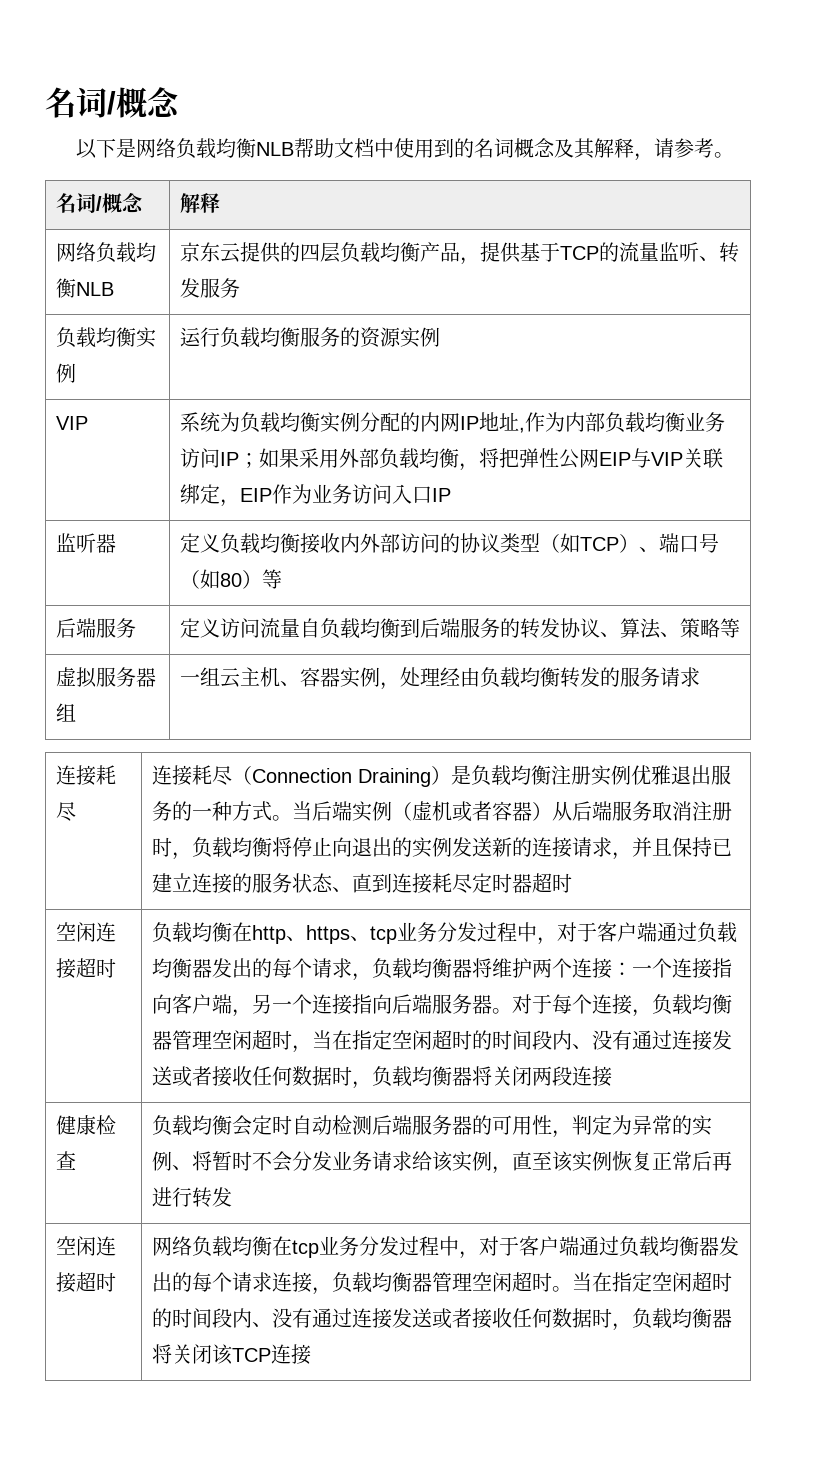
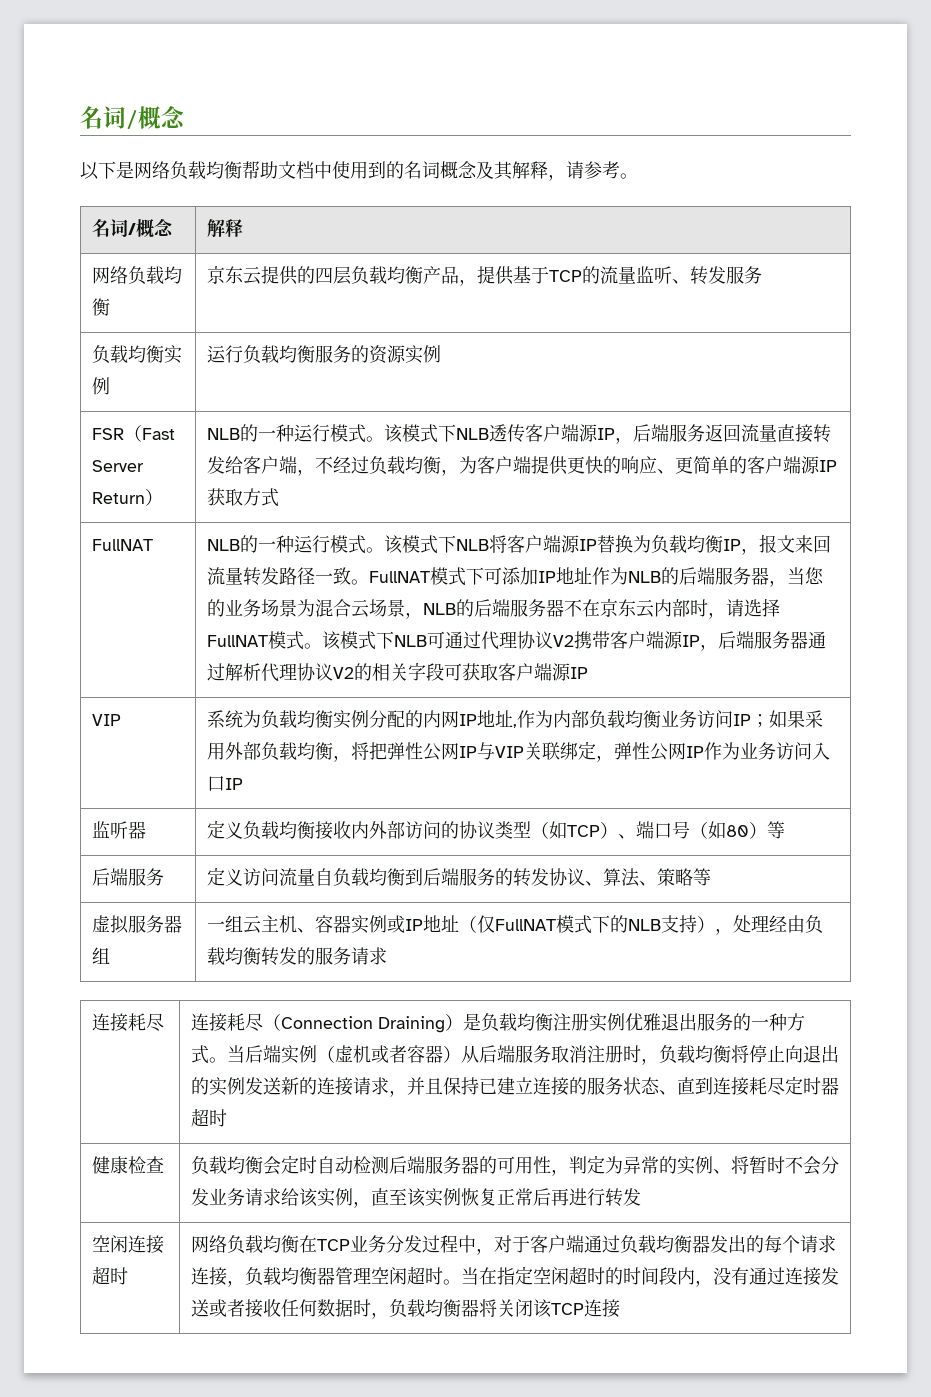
[255,142,294,156] NLB -> (242, 170) none
[75,282,114,296] NLB -> (110, 307) none
(440, 337) none -> [91,425,175,442] [91,460,144,472] [91,489,163,506] [206,424,831,444] [206,456,837,476] [206,488,279,507] [91,539,153,551] [206,534,831,555] [206,567,824,587] [206,598,780,619] [206,631,826,651] [206,662,588,682] // FSR（Fast Server Return） | NLB的一种运行模式。该模式下NLB透传客户端源IP，后端服务返回流量直接转发给客户端，不经过负载均衡，为客户端提供更快的响应、更简单的客户端源IP获取方式 // FullNAT | NLB的一种运行模式。该模式下NLB将客户端源IP替换为负载均衡IP，报文来回流量转发路径一致。FullNAT模式下可添加IP地址作为NLB的后端服务器，当您的业务场景为混合云场景，NLB的后端服务器不在京东云内部时，请选择FullNAT模式。该模式下NLB可通过代理协议V2携带客户端源IP，后端服务器通过解析代理协议V2的相关字段可获取客户端源IP
[598,452,631,466] EIP -> [458,746,477,758] IP
[239,488,272,502] EIP -> [613,742,704,761] 弹性公网IP
(380, 677) none -> [386,915,715,934] 或IP地址（仅FullNAT模式下的NLB支持）
[55,922,116,942] [55,958,116,979] [151,922,737,945] [151,958,732,981] [151,994,732,1017] [151,1030,732,1053] [151,1066,612,1089] // 空闲连接超时 | 负载均衡在http、https、tcp业务分发过程中，对于客户端通过负载均衡器发出的每个请求，负载均衡器将维护两个连接：一个连接指向客户端，另一个连接指向后端服务器。对于每个连接，负载均衡器管理空闲超时，当在指定空闲超时的时间段内、没有通过连接发送或者接收任何数据时，负载均衡器将关闭两段连接 -> (227, 1118) none
[291,1240,319,1258] tcp -> [316,1239,350,1251] TCP
[251,1322,272,1327] 、 -> [694,1280,713,1287] ，

